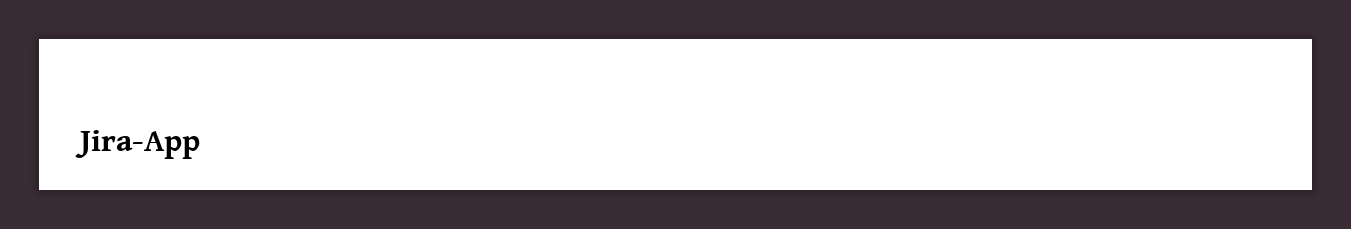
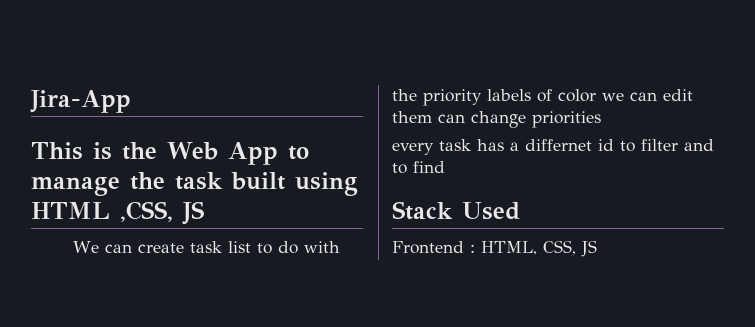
(200, 144) none -> [31,142,309,165] [31,172,358,196] [31,201,204,225] [72,241,340,254] [392,89,693,106] [392,111,601,128] [392,139,714,155] [392,161,445,174] [392,201,520,220] [392,240,597,257] // This is the Web App to manage the task built using HTML ,CSS, JS // We can create task list to do with the priority labels of color we can edit them can change priorities // every task has a differnet id to filter and to find // Stack Used // Frontend : HTML, CSS, JS

